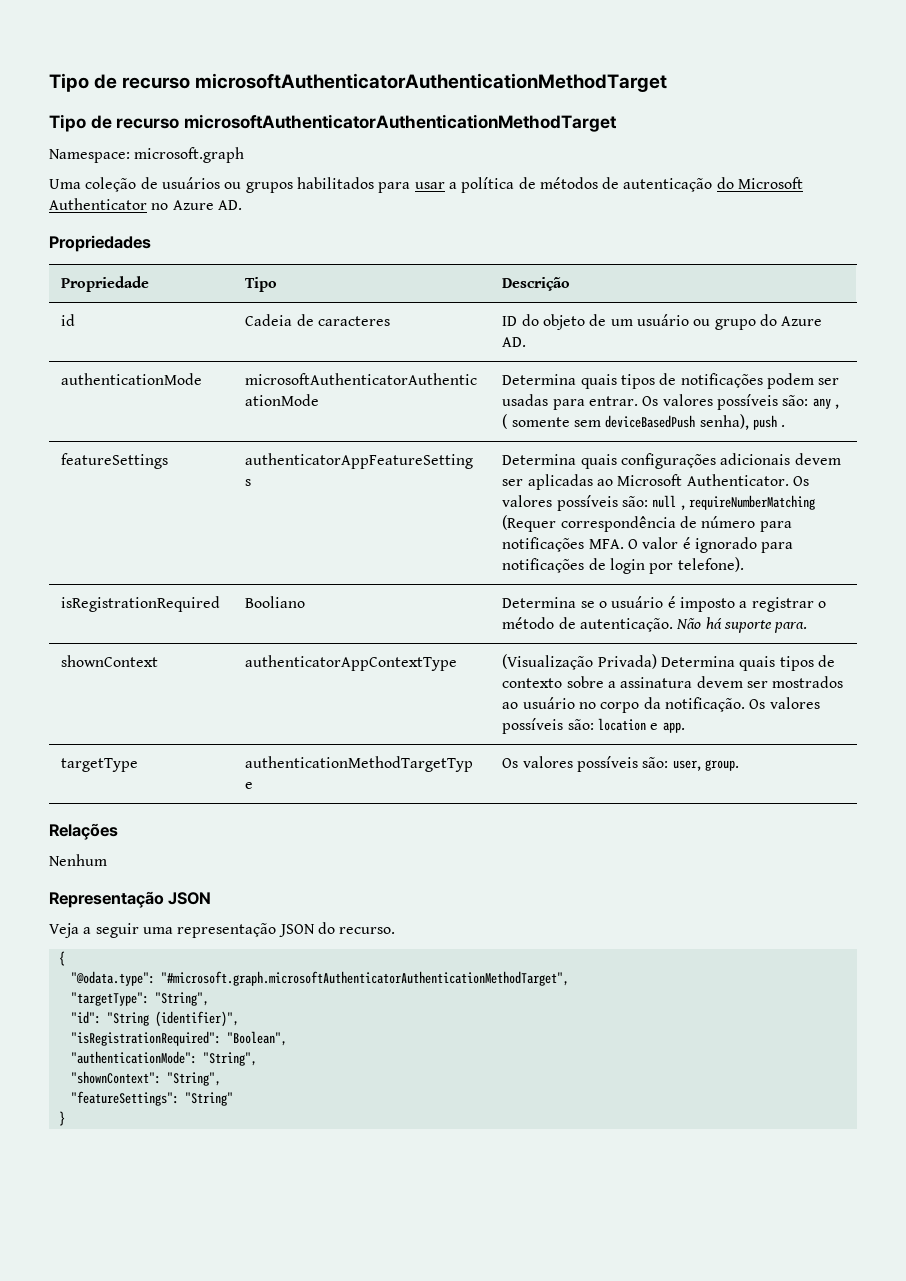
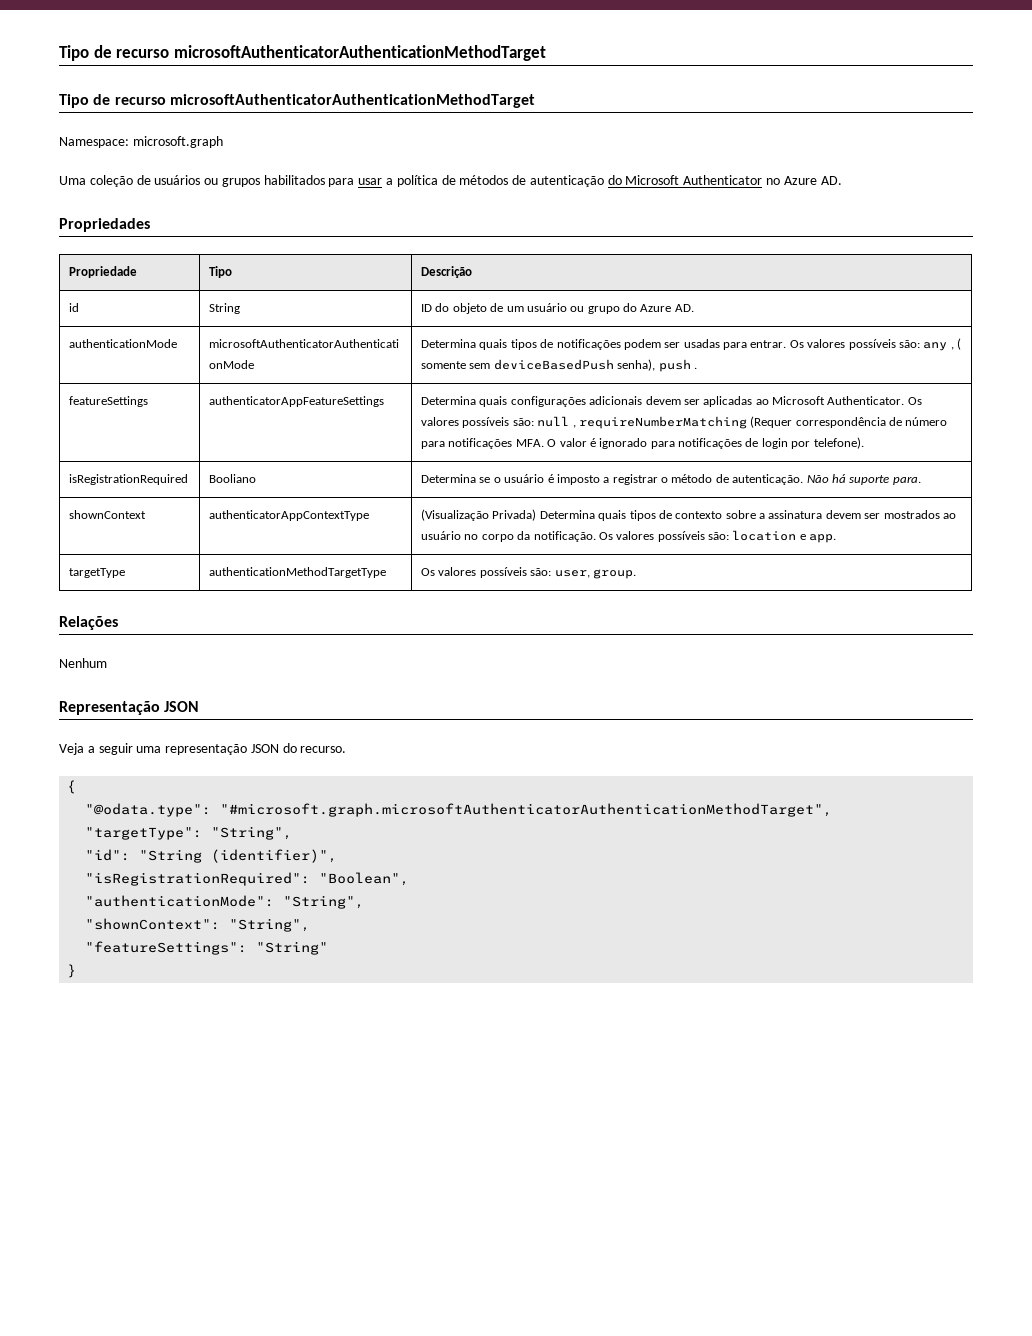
[245,314,391,326] Cadeia de caracteres -> [209,303,241,314] String

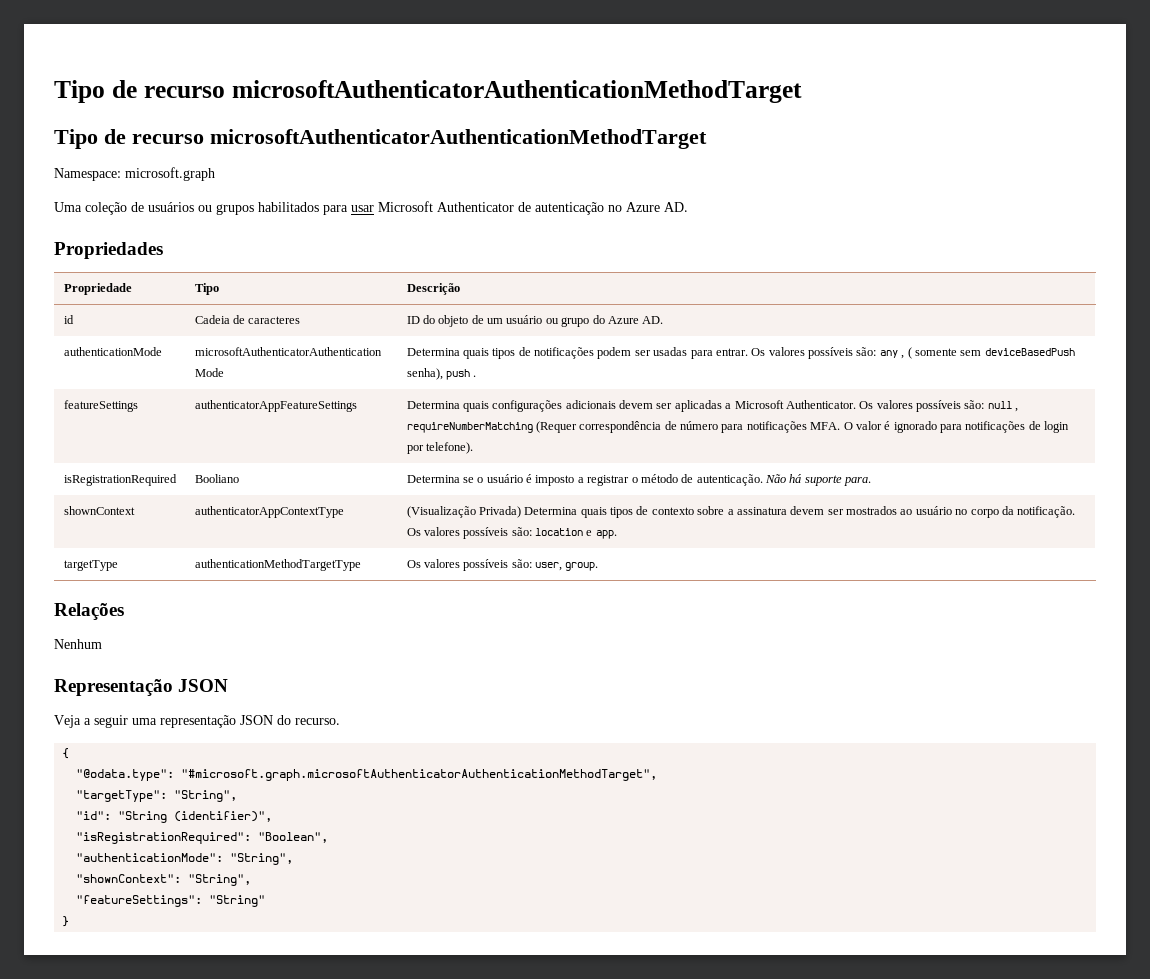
[386,175,763,187] a política de métodos de autenticação do Microsoft Authenticator -> [378,201,604,215] Microsoft Authenticator de autenticação
[209,303,241,314] String -> [194,315,301,324] Cadeia de caracteres
[755,399,769,405] ao -> [725,403,732,409] a

